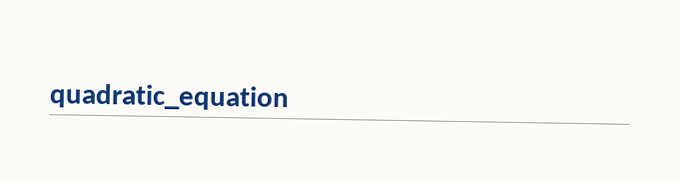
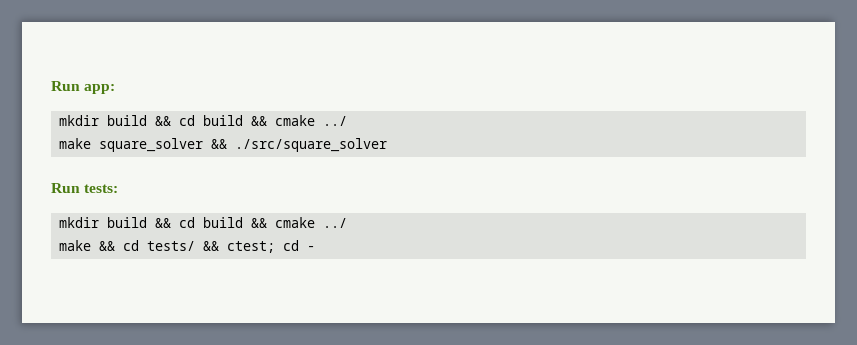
[49,83,290,112] quadratic_equation -> [51,81,116,94] [59,115,348,126] [59,138,388,152] [51,183,119,193] [59,217,348,228] [59,240,316,253] Run app: // mkdir build && cd build && cmake ../ // make square_solver && ./src/square_solver // Run tests: // mkdir build && cd build && cmake ../ // make && cd tests/ && ctest; cd -

